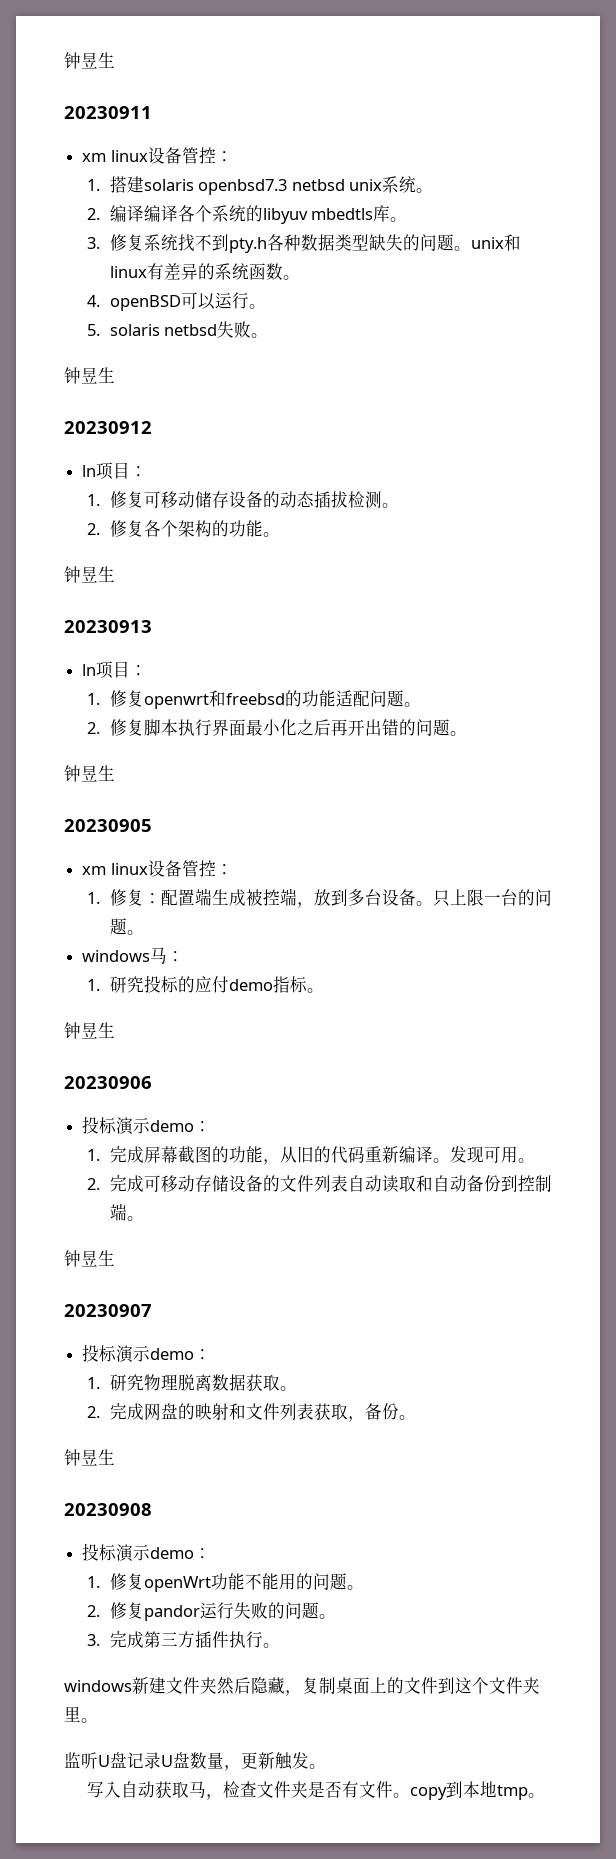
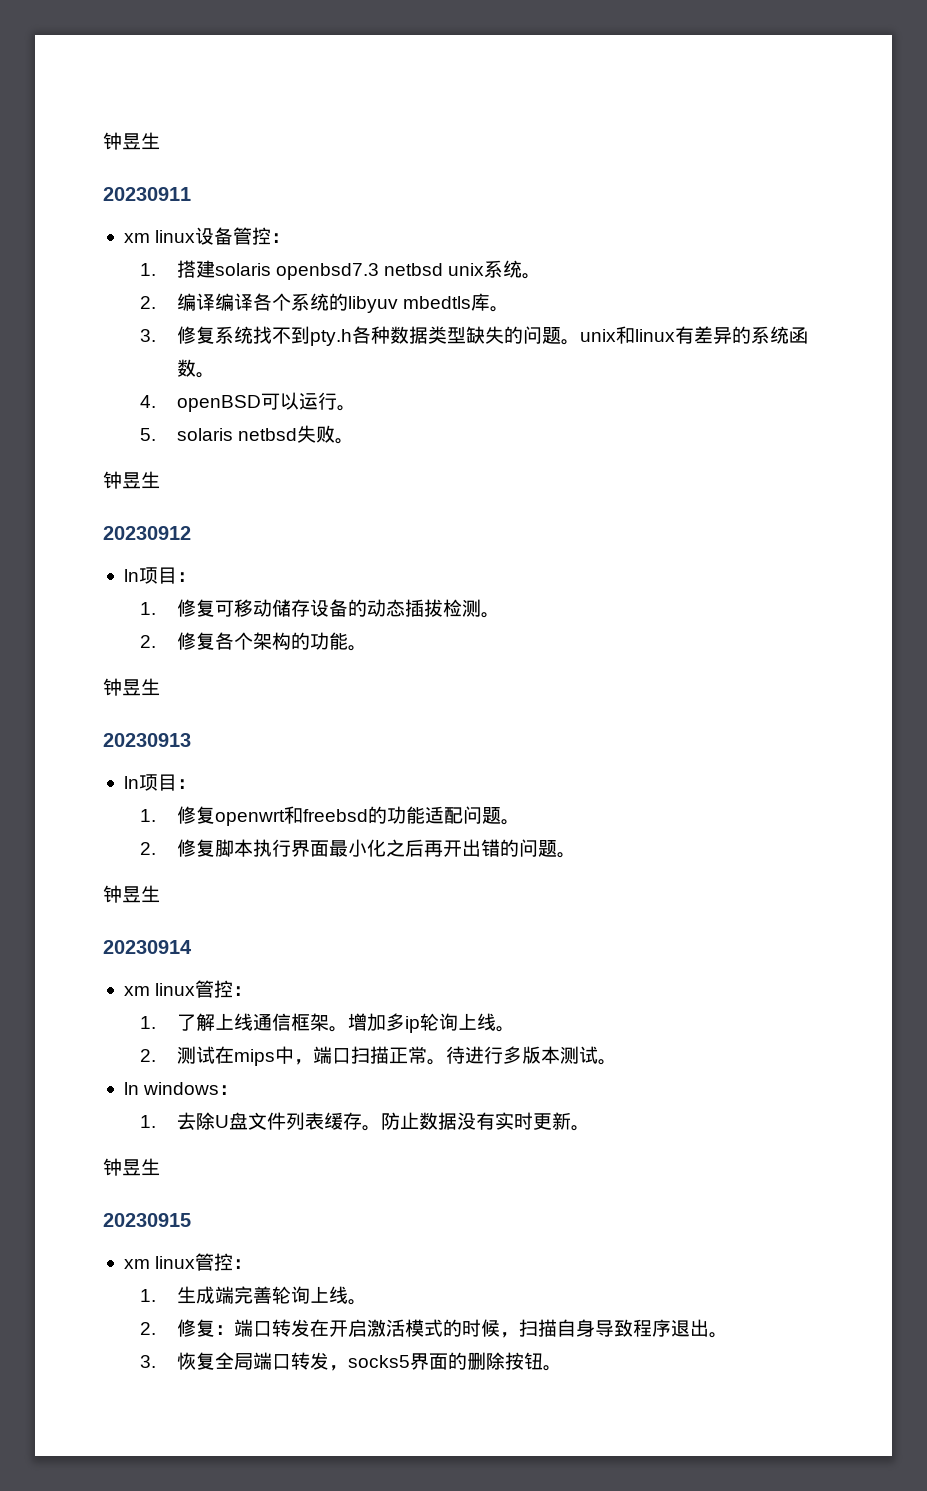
[64,819,152,832] [82,860,233,877] [86,888,552,908] [109,918,144,935] [82,947,185,964] [86,975,324,993] [64,1022,115,1039] [64,1076,152,1089] [82,1116,212,1135] [86,1146,535,1165] [86,1175,552,1193] [109,1203,144,1221] [64,1250,115,1267] [64,1304,152,1317] [82,1344,212,1363] [86,1374,297,1391] [86,1403,416,1422] [64,1449,115,1466] [64,1503,152,1516] [82,1543,212,1562] [86,1573,364,1592] [86,1602,336,1621] [86,1631,280,1648] [64,1677,540,1696] [64,1706,98,1723] [64,1752,326,1771] [86,1781,528,1800] 20230905 // xm linux设备管控： // 1.修复：配置端生成被控端，放到多台设备。只上限一台的问题。 // windows马： // 1.研究投标的应付demo指标。 // 钟昱生 // 20230906 // 投标演示demo： // 1.完成屏幕截图的功能，从旧的代码重新编译。发现可用。 // 2.完成可移动存储设备的文件列表自动读取和自动备份到控制端。 // 钟昱生 // 20230907 // 投标演示demo： // 1.研究物理脱离数据获取。 // 2.完成网盘的映射和文件列表获取，备份。 // 钟昱生 // 20230908 // 投标演示demo： // 1.修复openWrt功能不能用的问题。 // 2.修复pandor运行失败的问题。 // 3.完成第三方插件执行。 // windows新建文件夹然后隐藏，复制桌面上的文件到这个文件夹里。 // 监听U盘记录U盘数量，更新触发。 // 写入自动获取马，检查文件夹是否有文件。copy到本地tmp -> [103,940,192,954] [123,980,253,998] [139,1013,515,1033] [139,1046,617,1066] [123,1082,239,1095] [139,1112,590,1131] [103,1158,160,1176] [103,1213,191,1227] [123,1253,253,1271] [139,1286,367,1305] [139,1319,728,1338] [139,1352,543,1371] 20230914 // xm linux管控： // 1.了解上线通信框架。增加多ip轮询上线。 // 2.测试在mips中，端口扫描正常。待进行多版本测试。 // ln windows： // 1.去除U盘文件列表缓存。防止数据没有实时更新。 // 钟昱生 // 20230915 // xm linux管控： // 1.生成端完善轮询上线。 // 2.修复：端口转发在开启激活模式的时候，扫描自身导致程序退出。 // 3.恢复全局端口转发，socks5界面的删除按钮

